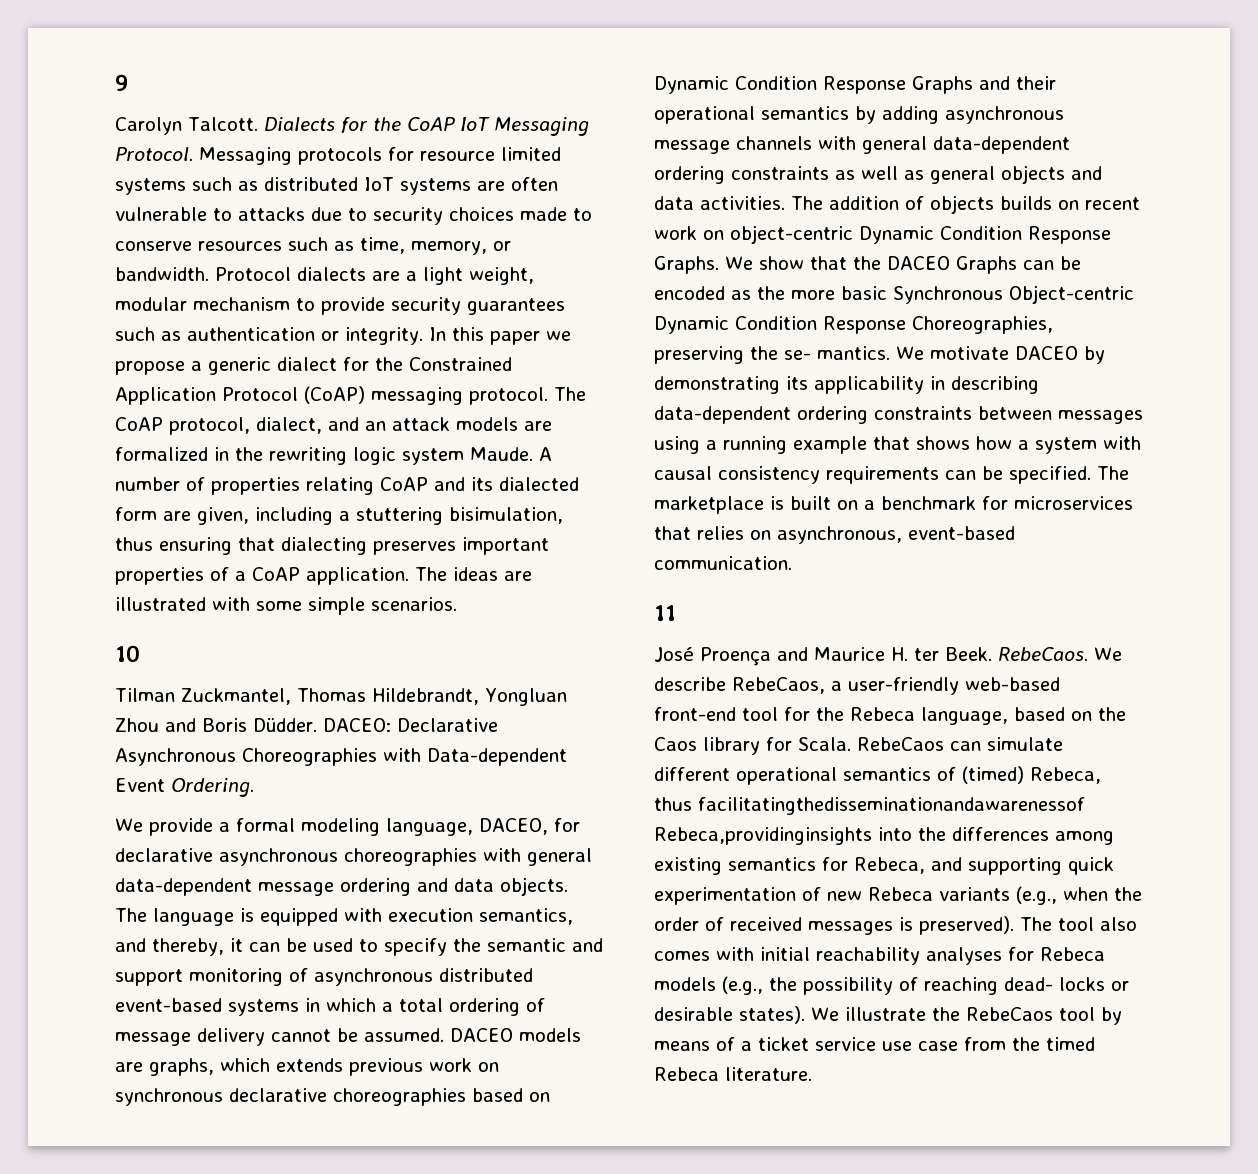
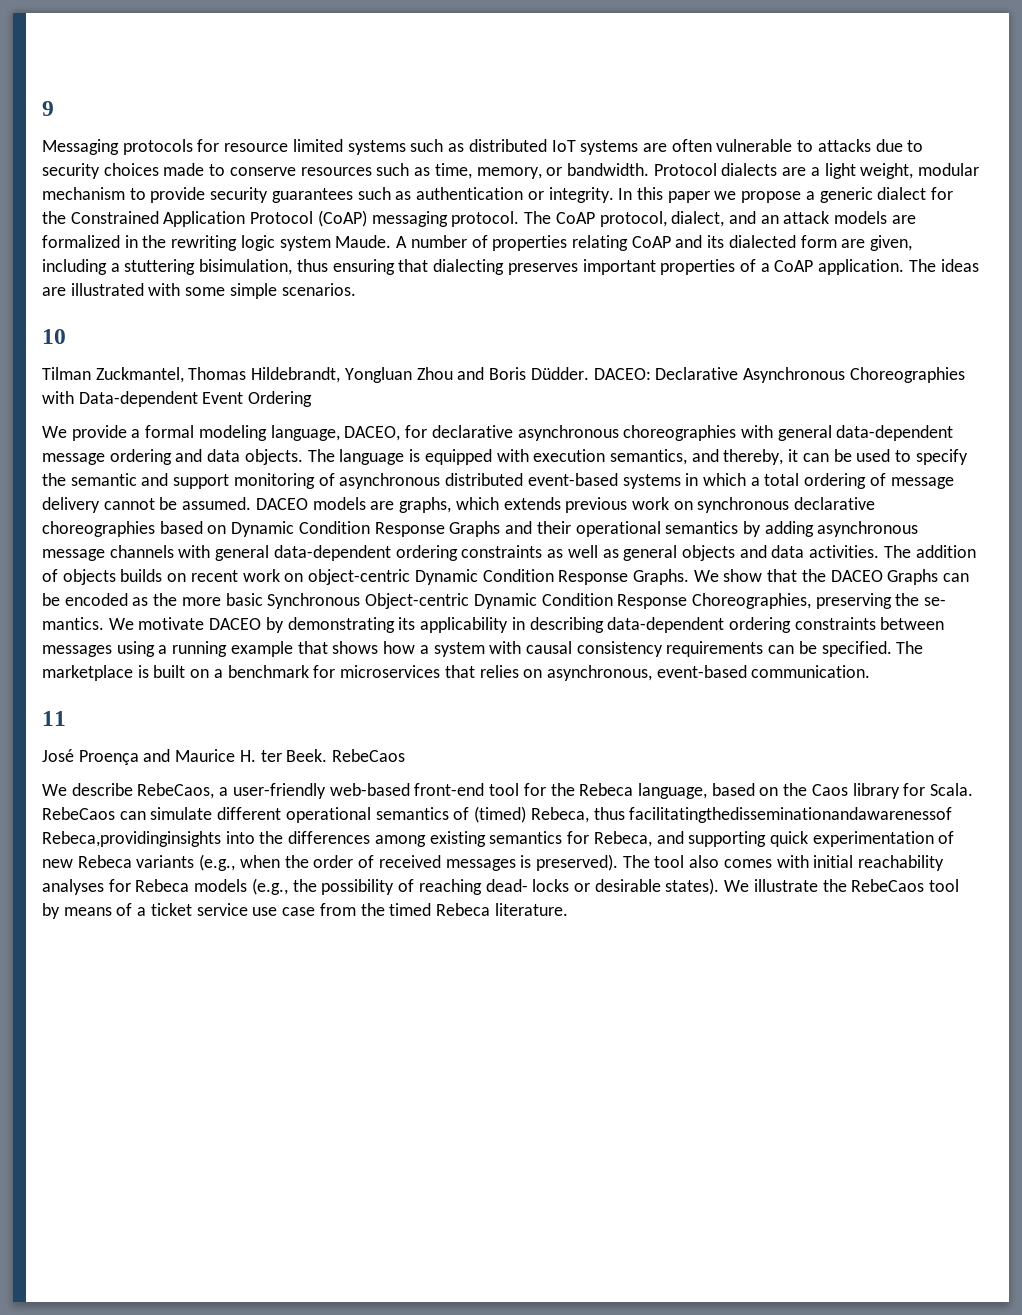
[115,117,589,136] [115,147,193,161] Carolyn Talcott. Dialects for the CoAP IoT Messaging Protocol. -> (54, 108) none
[171,778,254,797] Ordering. -> [248,391,313,407] Ordering
[998,647,1088,661] RebeCaos. -> [332,749,406,762] RebeCaos //

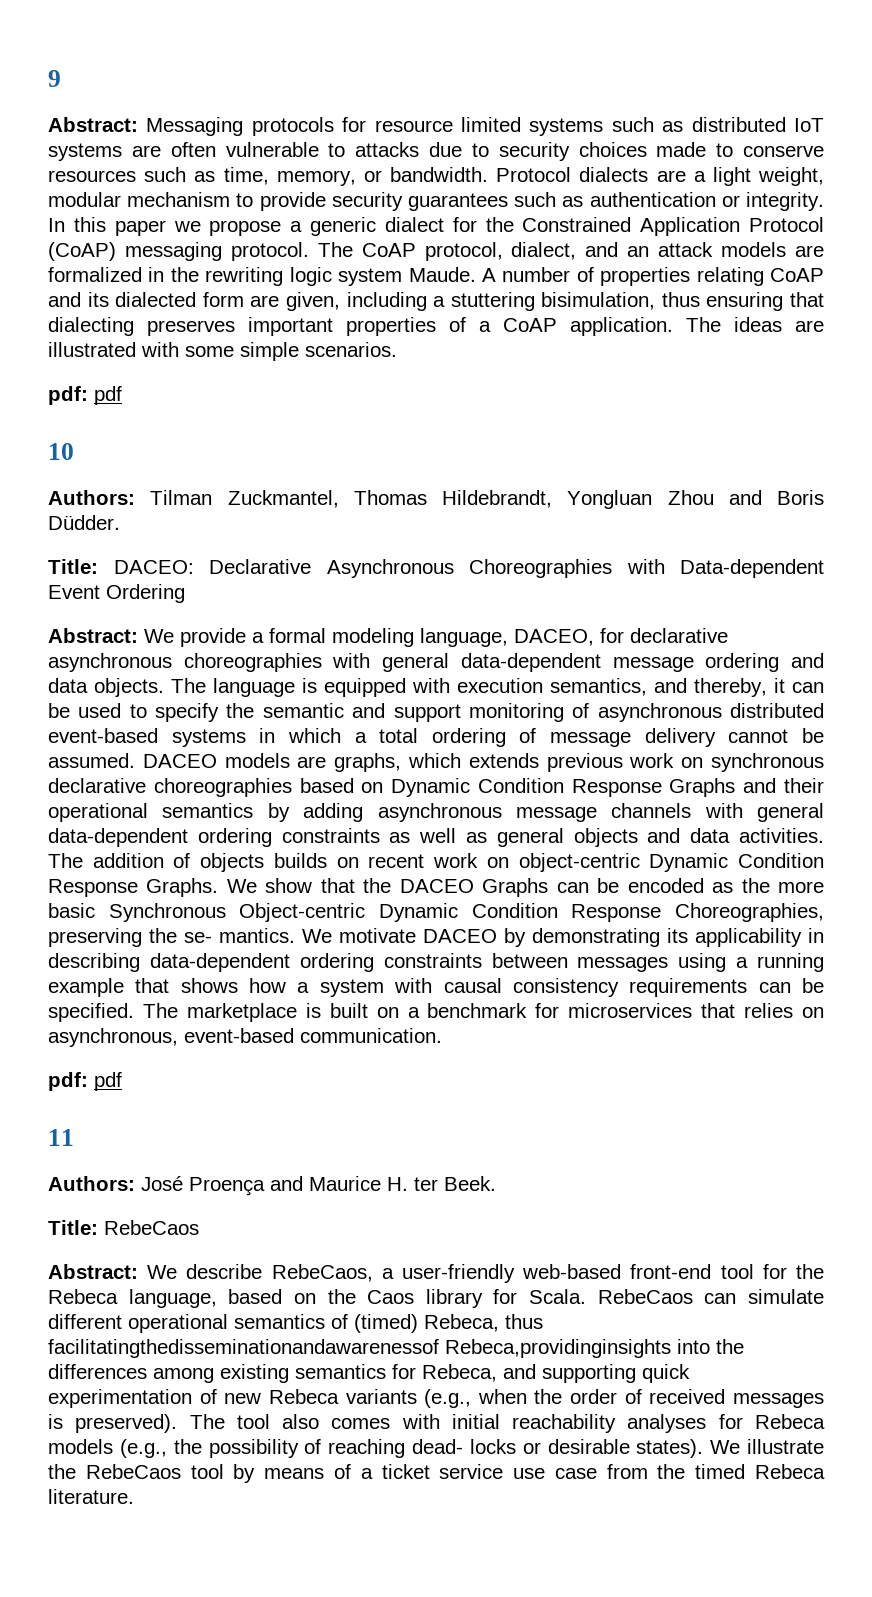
(54, 108) none -> [48,117,138,132] Abstract:
(356, 289) none -> [48,386,122,405] // pdf: pdf
(66, 336) none -> [48,490,135,505] Authors:
(589, 373) none -> [48,559,98,574] // Title:
(313, 399) none -> [48,628,138,643] Abstract:
(871, 671) none -> [48,1072,122,1091] // pdf: pdf
(66, 718) none -> [48,1176,135,1191] Authors:
(328, 755) none -> [48,1220,98,1235] // Title:
(406, 755) none -> [48,1264,138,1279] Abstract:

